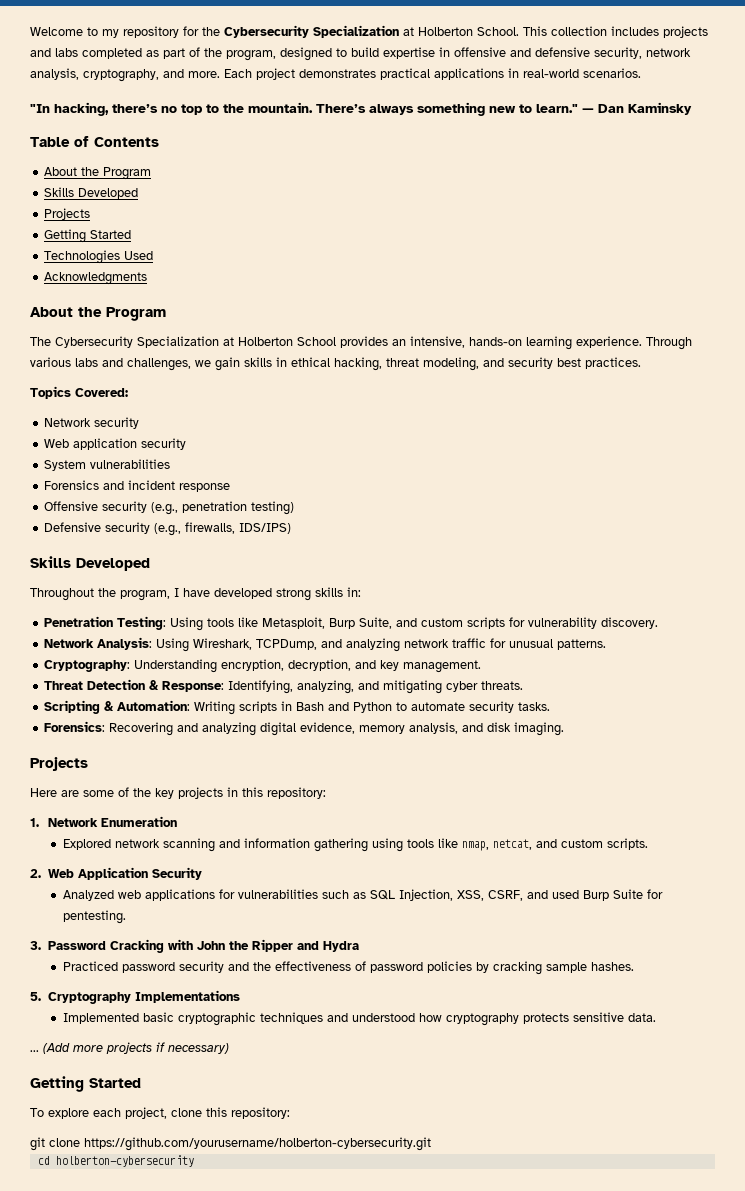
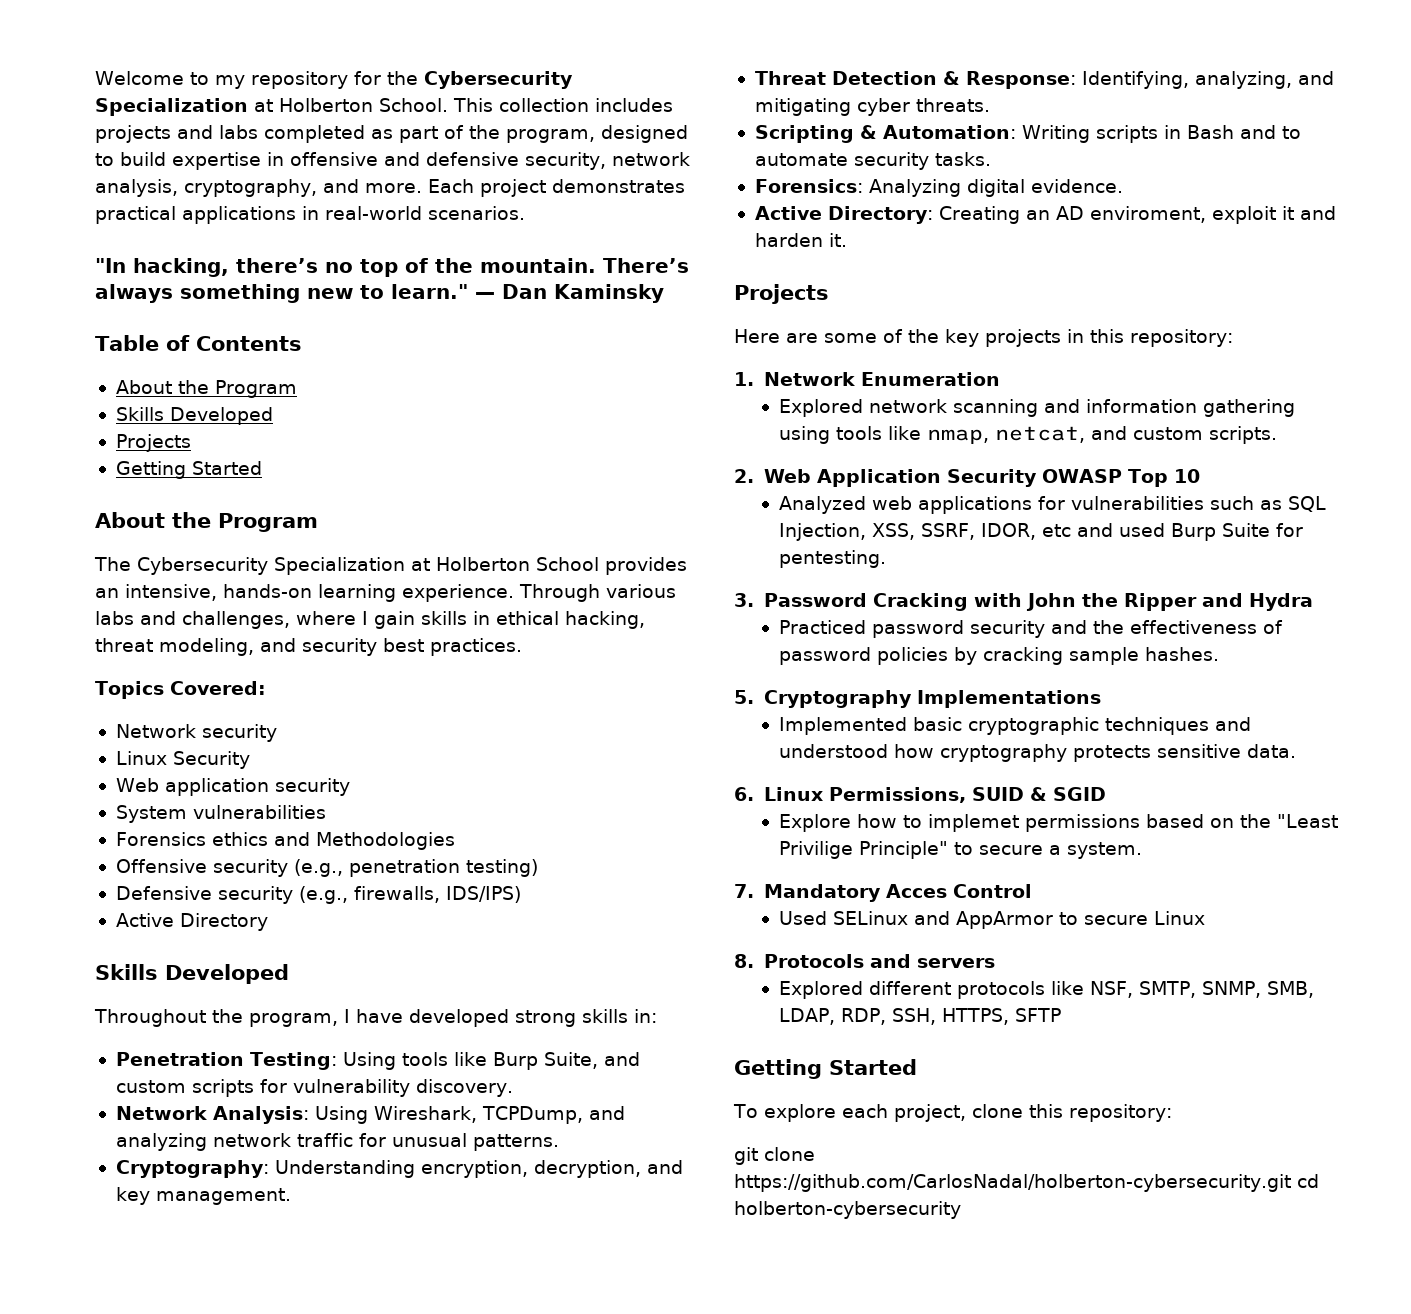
[206,104,219,113] to -> [405,258,428,273] of
[44,250,154,264] [44,272,148,285] // Technologies Used // Acknowledgments -> (262, 468) none
[195,360,211,367] we -> [296,611,368,625] where I
(140, 423) none -> [115,751,250,769] // Linux Security
[103,480,231,492] and incident response -> [211,832,455,850] ethics and Methodologies
(292, 528) none -> [115,913,268,931] // Active Directory
[262,617,326,629] Metasploit, -> (487, 1059) none
[353,702,393,713] Python -> (1276, 132) none
[109,722,565,736] Recovering and analyzing digital evidence, memory analysis, and disk imaging. -> [868,179,1123,197] [754,206,1336,224] [754,233,847,247] Analyzing digital evidence. // Active Directory: Creating an AD enviroment, exploit it and harden it.
(203, 873) none -> [1042,469,1201,487] OWASP Top 10
[487,890,523,901] CSRF, -> [920,523,1071,540] SSRF, IDOR, etc
[30,1042,229,1054] ... (Add more projects if necessary) -> [734,787,1106,803] [778,814,1338,832] [778,841,1142,859] [734,884,1032,902] [778,911,1205,929] [734,954,995,968] [778,981,1314,999] [778,1008,1061,1025] 6. Linux Permissions, SUID & SGID // Explore how to implemet permissions based on the "Least Privilige Principle" to secure a system. // 7. Mandatory Acces Control // Used SELinux and AppArmor to secure Linux // 8. Protocols and servers // Explored different protocols like NSF, SMTP, SNMP, SMB, LDAP, RDP, SSH, HTTPS, SFTP
[84,1137,431,1151] https://github.com/yourusername/holberton-cybersecurity.git // -> [734,1174,1291,1192] https://github.com/CarlosNadal/holberton-cybersecurity.git

